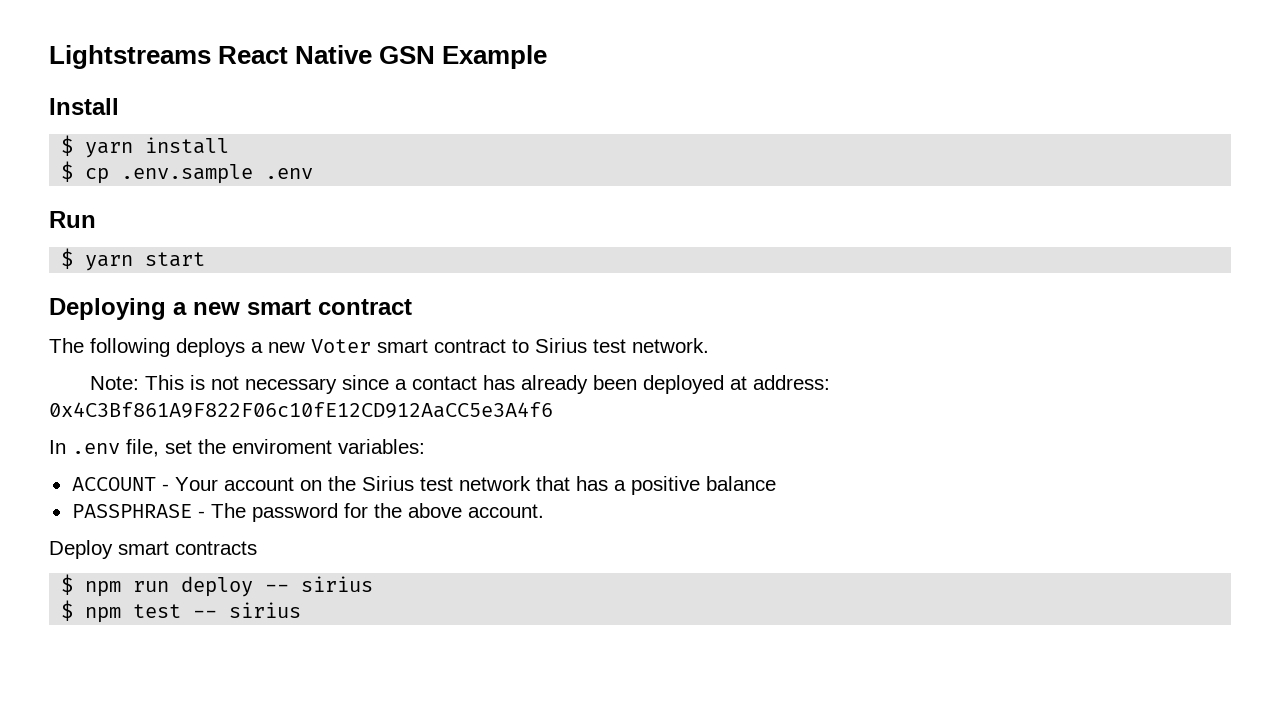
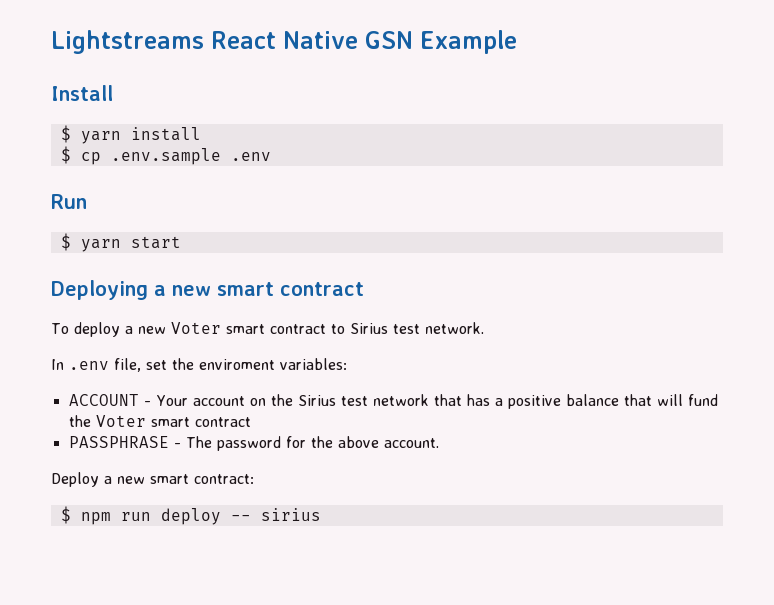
[49,338,245,357] The following deploys -> [51,322,120,337] To deploy
[90,375,831,394] [49,402,553,418] // Note: This is not necessary since a contact has already been deployed at address: 0x4C3Bf861A9F822F06c10fE12CD912AaCC5e3A4f6 -> (484, 328) none
(776, 483) none -> [623,394,718,406] [68,415,251,427] that will fund the Voter smart contract
[118,541,257,555] smart contracts -> [104,474,254,484] a new smart contract:
[61,600,302,623] // $ npm test -- sirius -> (321, 514) none

